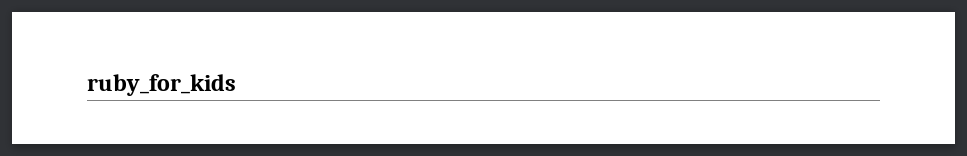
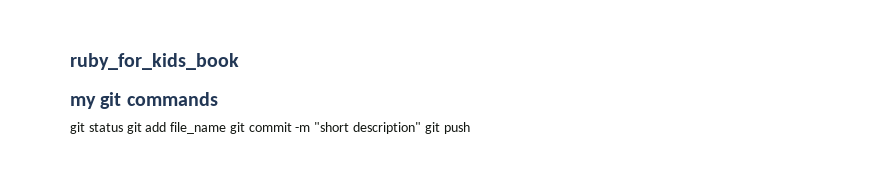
[87,74,236,96] ruby_for_kids -> [70,53,239,70] [70,92,218,109] [70,122,470,134] ruby_for_kids_book // my git commands // git status git add file_name git commit -m "short description" git push

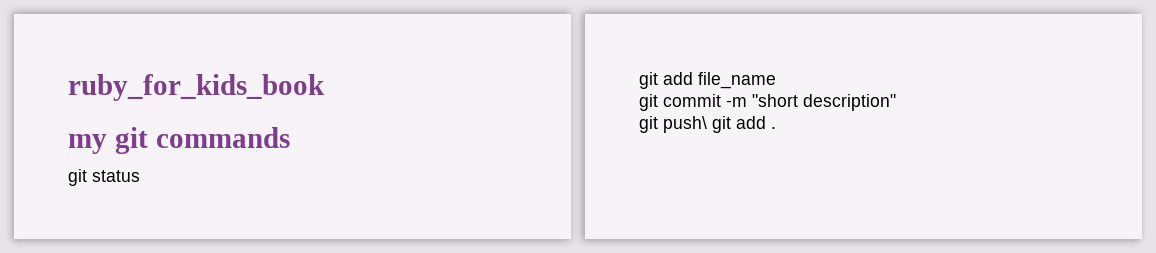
(123, 127) none -> (140, 176) //
(227, 128) none -> (776, 80) //
[424,122,470,134] git push -> [639,116,776,133] // git push\ git add .

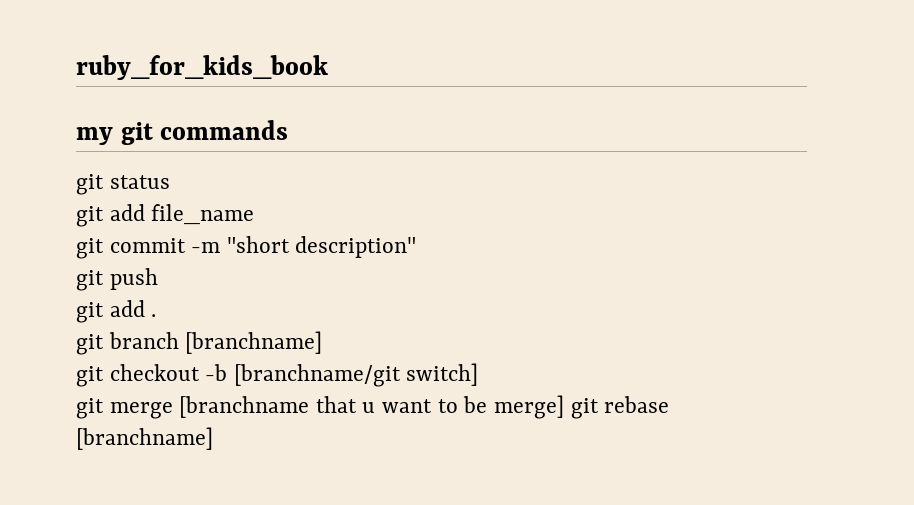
[663,116,707,133] push\ -> [109,268,158,290] push //
(776, 128) none -> [76,331,323,355] [76,363,479,387] [76,395,670,419] [76,427,213,450] // git branch [branchname] // git checkout -b [branchname/git switch] // git merge [branchname that u want to be merge] git rebase [branchname]

